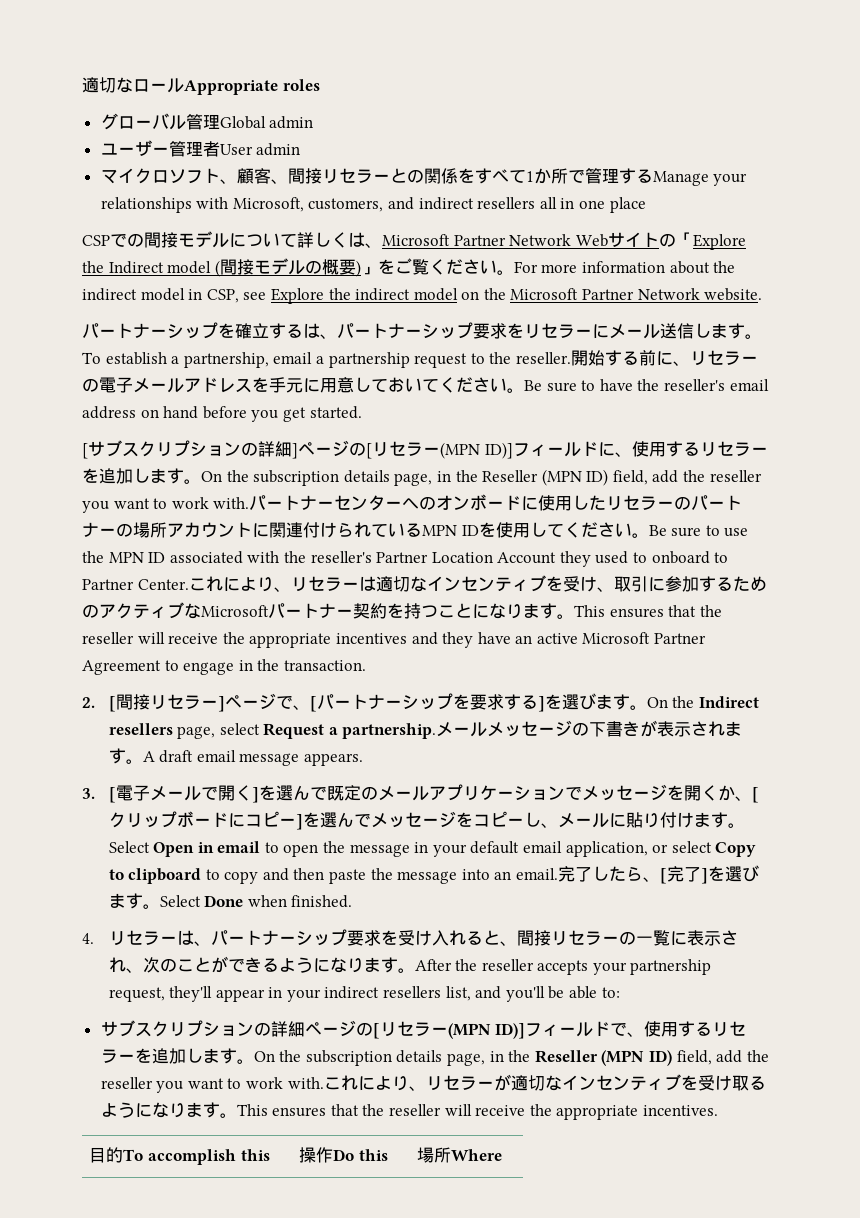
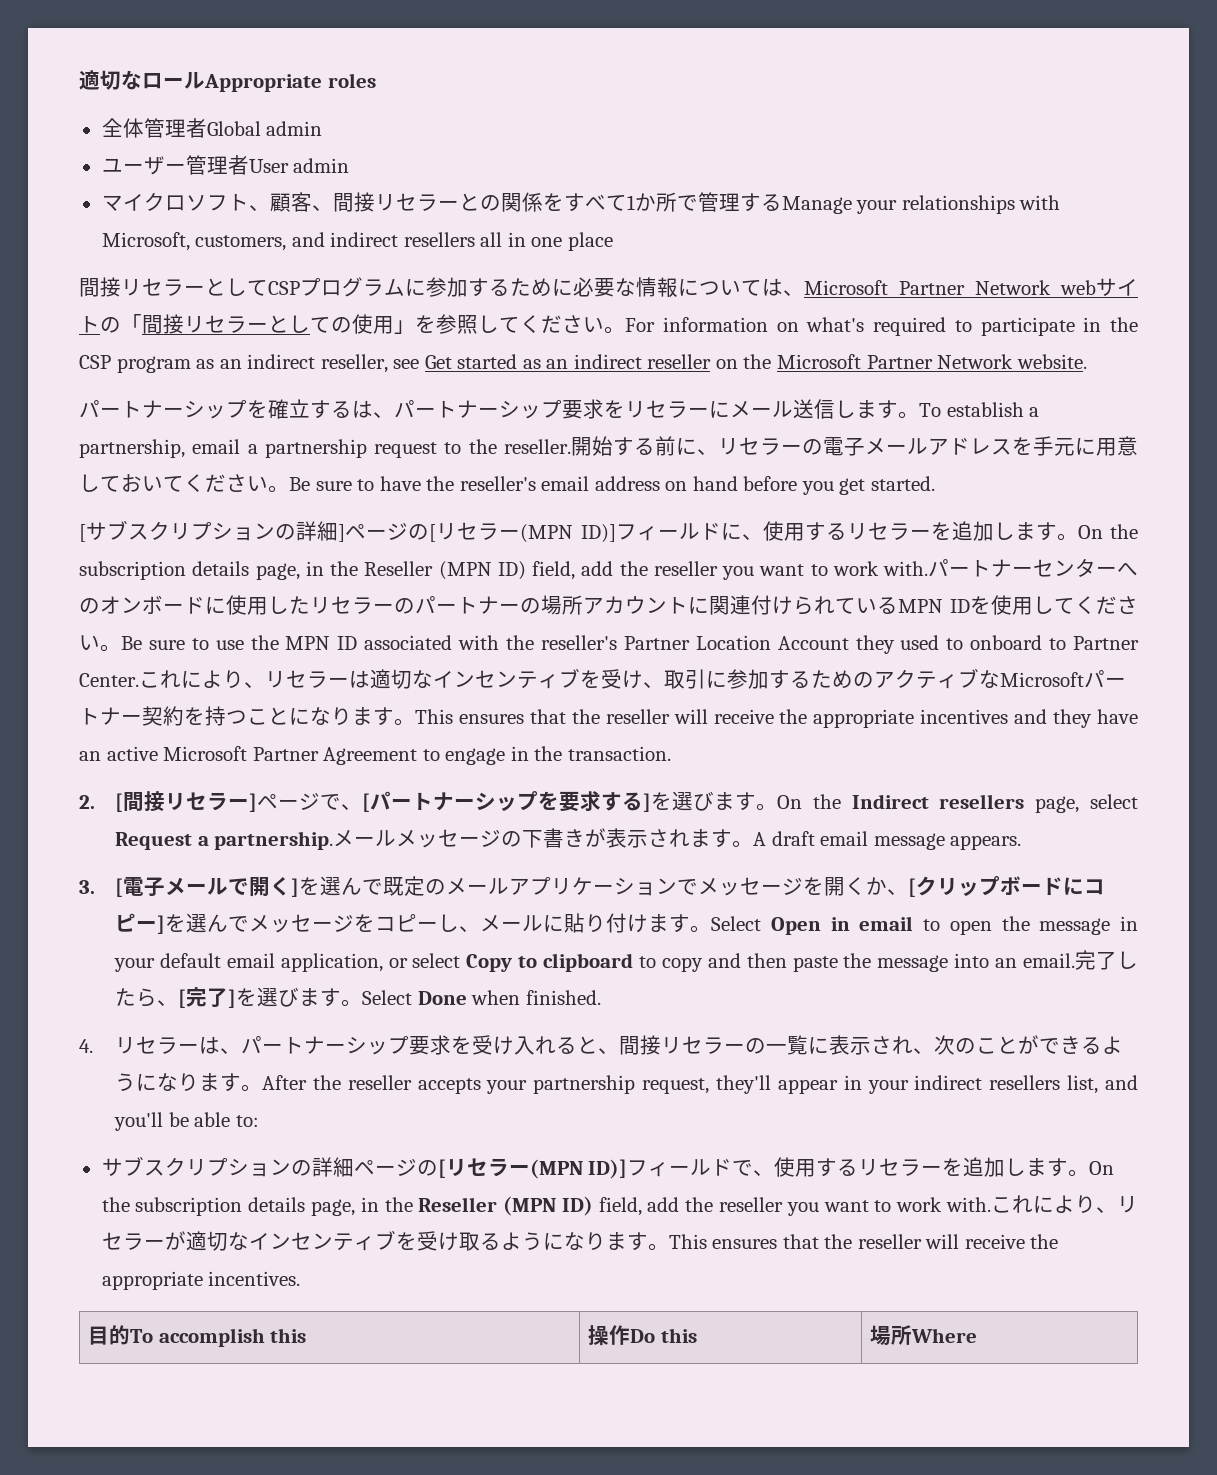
[100,113,220,130] グローバル管理 -> [101,118,207,138] 全体管理者
[82,231,229,248] CSPでの間接モデル -> [79,277,678,298] 間接リセラーとしてCSPプログラムに参加するために必要な情報
[297,232,348,248] 詳しく -> (762, 288) none
[575,234,608,247] Web -> [1060,280,1096,295] web
[692,234,746,250] [82,258,736,277] [82,288,458,304] Explore the Indirect model (間接モデルの概要)」をご覧ください。For more information about the indirect model in CSP, see Explore the indirect model -> [142,314,1138,336] [79,354,712,373] 間接リセラーとしての使用」を参照してください。For information on what's required to participate in the CSP program as an indirect reseller, see Get started as an indirect reseller

